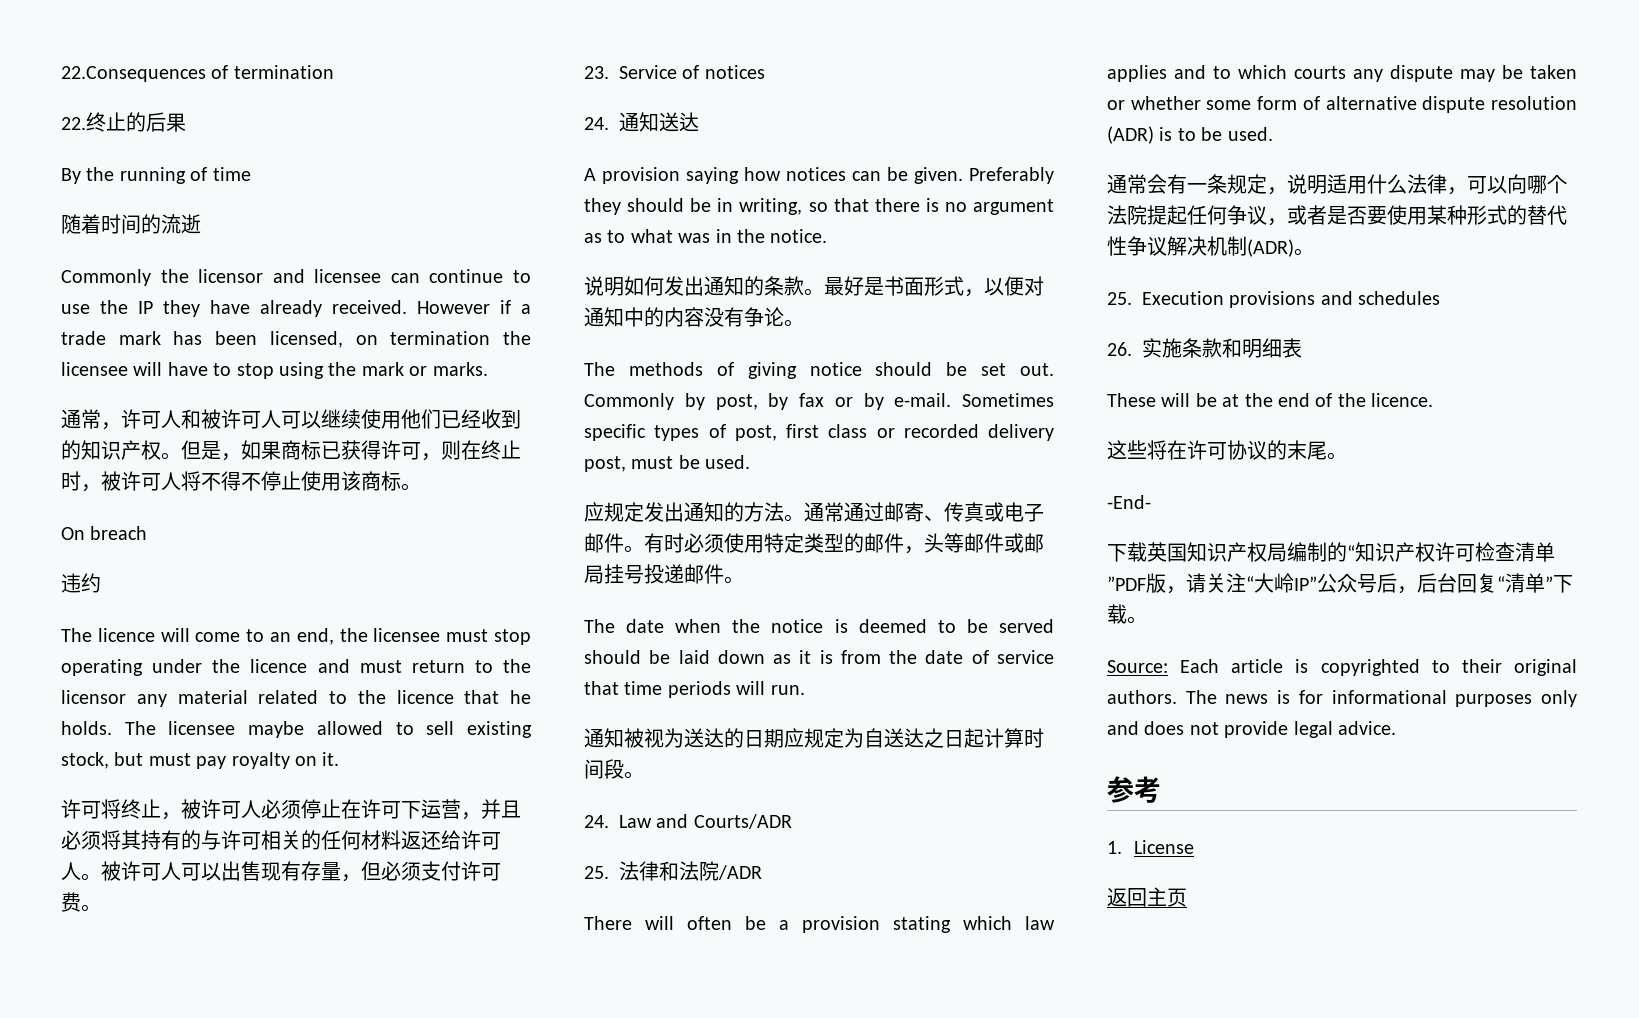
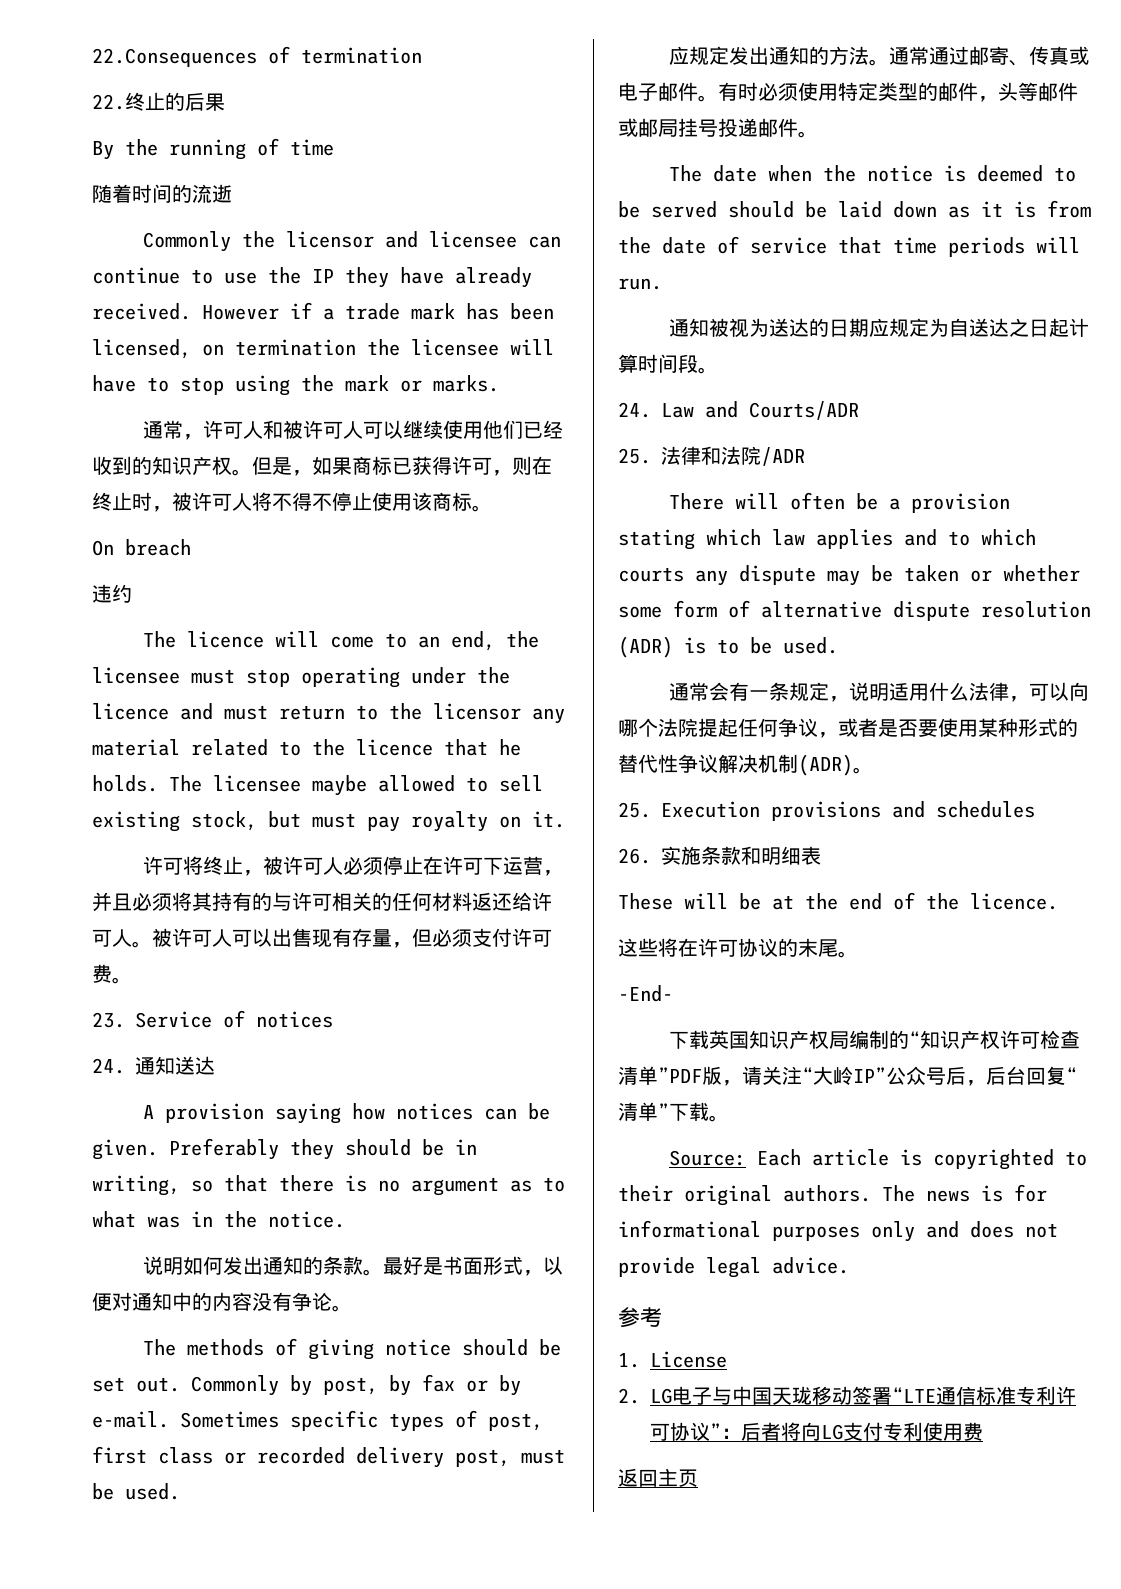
(1195, 847) none -> [618,1386,1076,1405] [650,1422,983,1441] // 2. LG电子与中国天珑移动签署“LTE通信标准专利许可协议”：后者将向LG支付专利使用费

